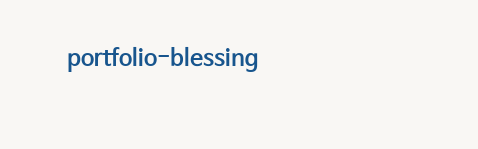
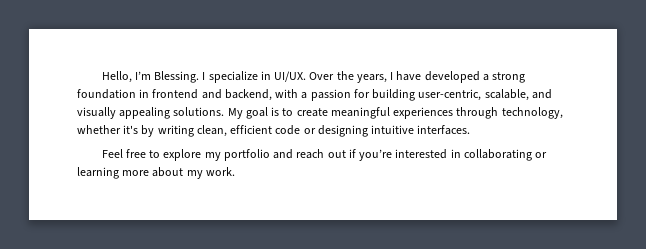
[67,46,259,72] portfolio-blessing -> [101,71,526,83] [77,89,552,101] [77,107,563,119] [77,125,471,137] [101,149,548,161] [77,167,235,179] Hello, I’m Blessing. I specialize in UI/UX. Over the years, I have developed a strong foundation in frontend and backend, with a passion for building user-centric, scalable, and visually appealing solutions. My goal is to create meaningful experiences through technology, whether it's by writing clean, efficient code or designing intuitive interfaces. // Feel free to explore my portfolio and reach out if you’re interested in collaborating or learning more about my work.

